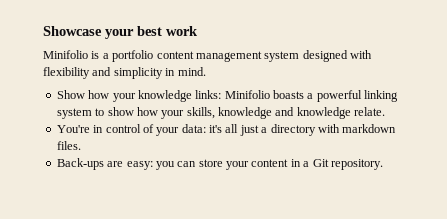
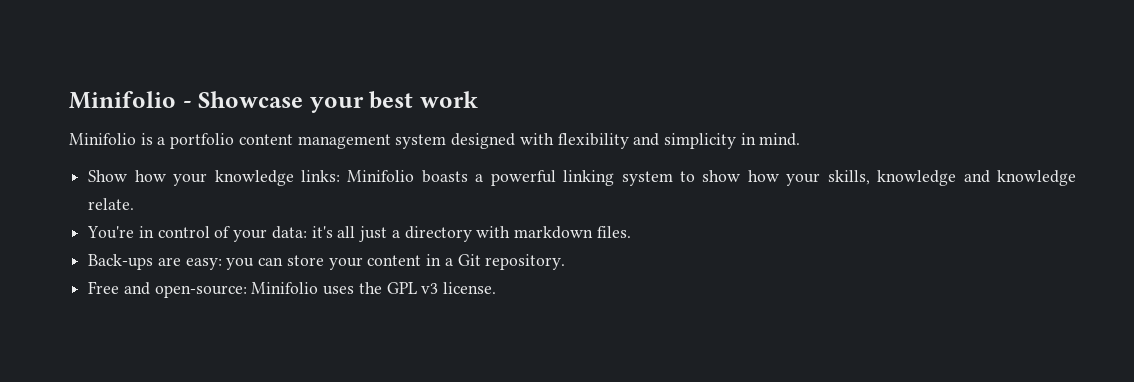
(43, 31) none -> [69,91,192,109] Minifolio -
(383, 164) none -> [88,281,497,298] // Free and open-source: Minifolio uses the GPL v3 license.

